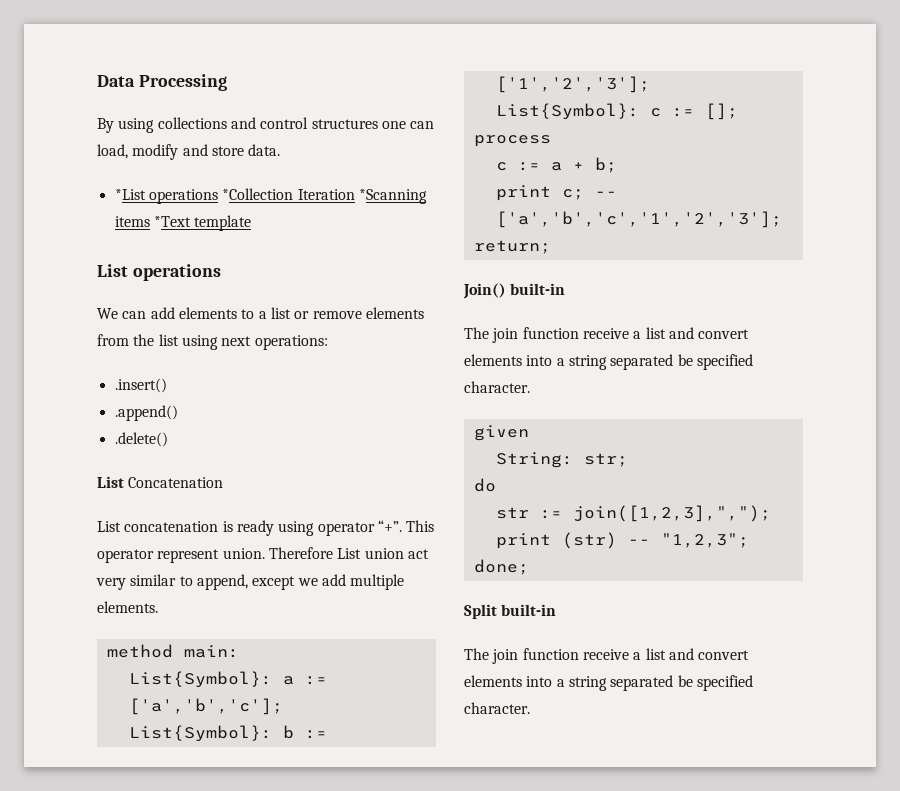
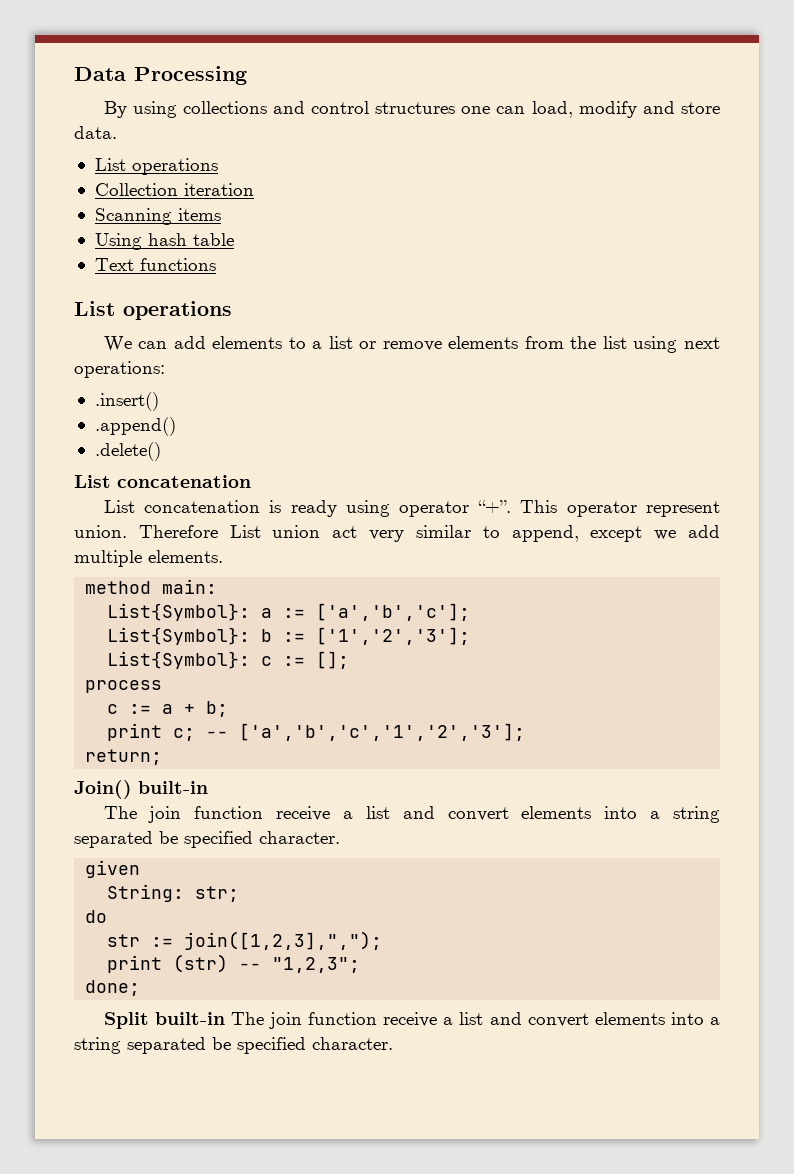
[114,188,427,204] [114,215,252,231] *List operations *Collection Iteration *Scanning items *Text template -> [94,158,218,175] [94,183,254,196] [94,208,221,225] [94,233,234,250] [94,258,216,271] List operations // Collection iteration // Scanning items // Using hash table // Text functions
[128,477,224,488] Concatenation -> [117,475,251,488] concatenation
(557, 610) // -> (225, 1018) none

